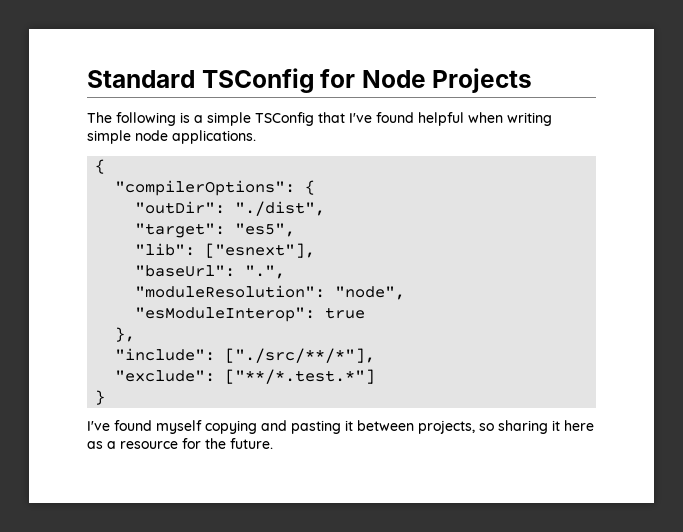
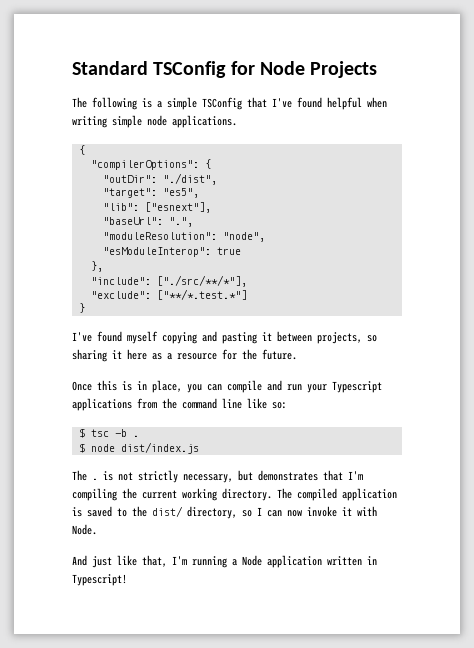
(273, 443) none -> [72,380,382,393] [72,398,287,411] [78,428,139,438] [78,442,199,454] [72,470,363,483] [72,488,397,501] [72,506,377,519] [72,524,97,535] [72,555,377,568] [72,574,127,586] // Once this is in place, you can compile and run your Typescript applications from the command line like so: // $ tsc -b . // $ node dist/index.js // The . is not strictly necessary, but demonstrates that I'm compiling the current working directory. The compiled application is saved to the dist/ directory, so I can now invoke it with Node. // And just like that, I'm running a Node application written in Typescript!

